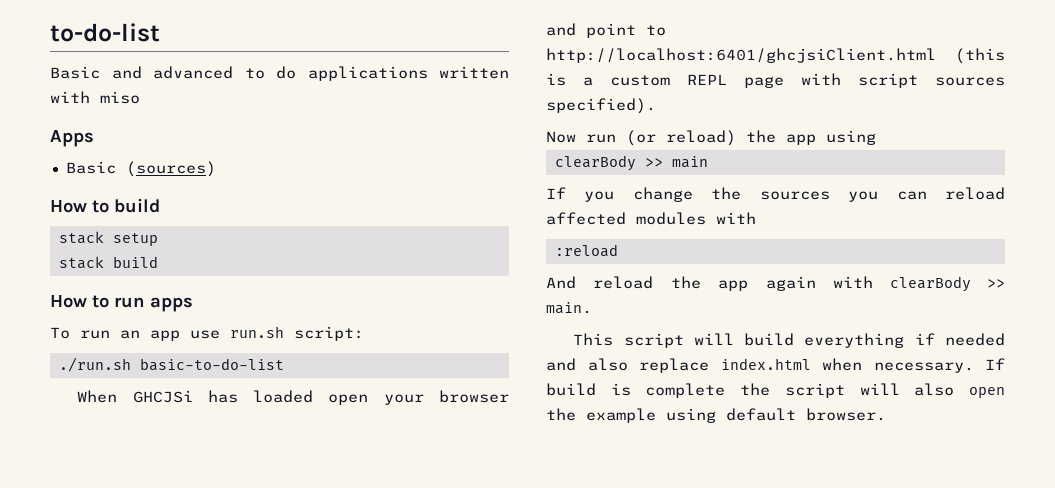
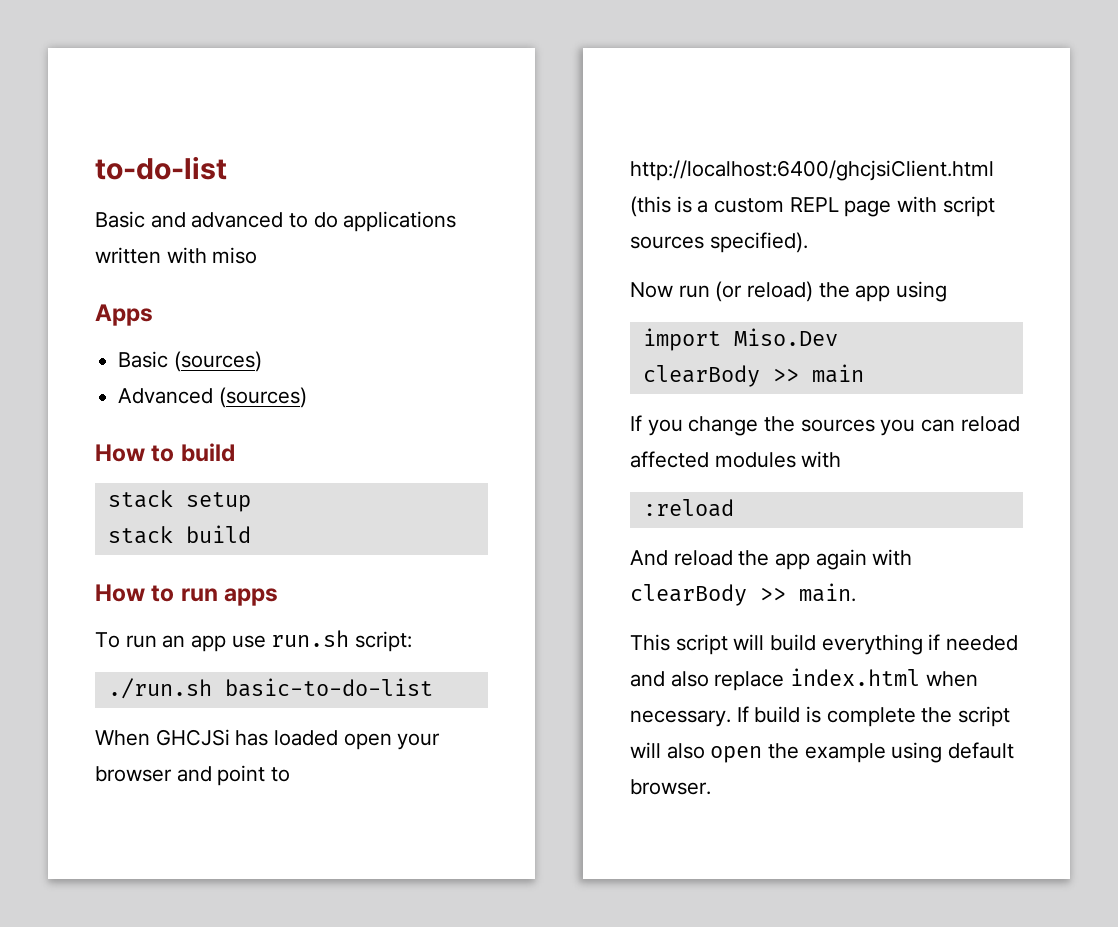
(216, 169) none -> [118,387,307,408] // Advanced (sources)
[546,48,936,63] http://localhost:6401/ghcjsiClient.html -> [630,160,994,181] http://localhost:6400/ghcjsiClient.html
(876, 137) none -> [642,328,838,351] // import Miso.Dev

